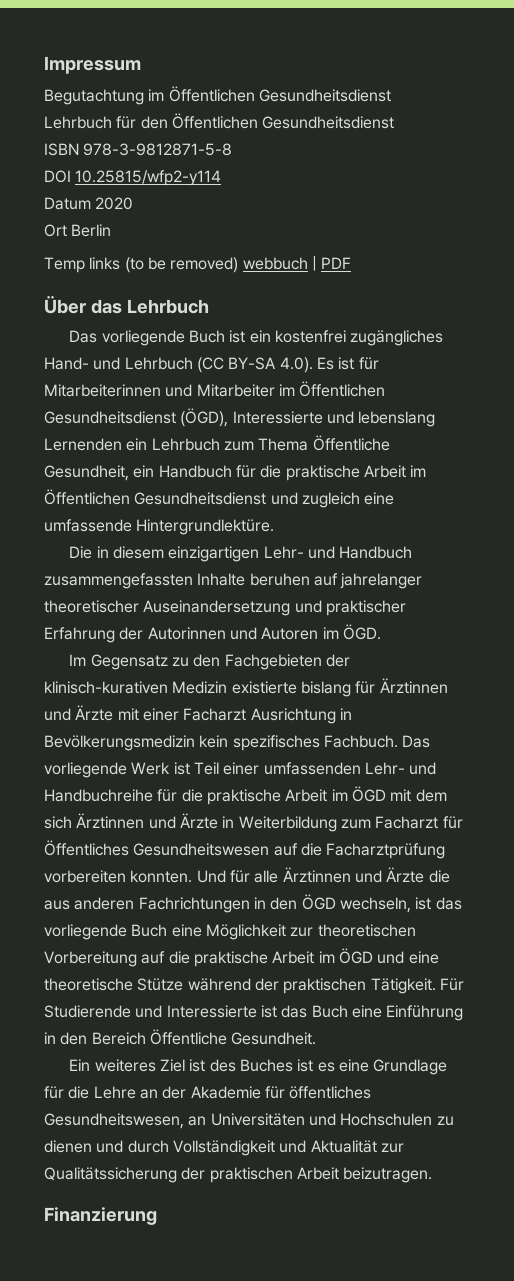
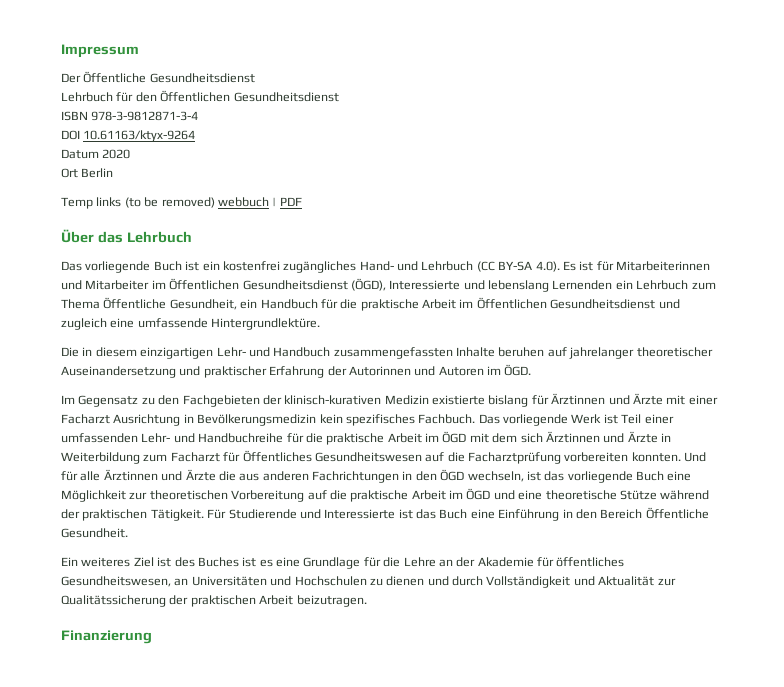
[44,86,255,105] Begutachtung im Öffentlichen -> [61,71,147,83] Der Öffentliche
[83,143,233,156] 978-3-9812871-5-8 -> [91,111,199,121] 978-3-9812871-3-4
[75,170,222,186] 10.25815/wfp2-y114 -> [83,130,196,142] 10.61163/ktyx-9264

